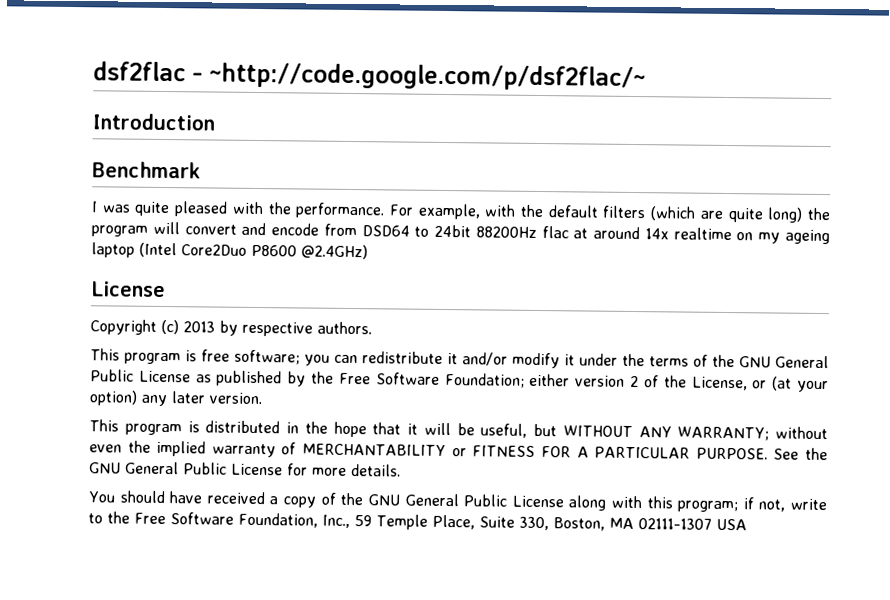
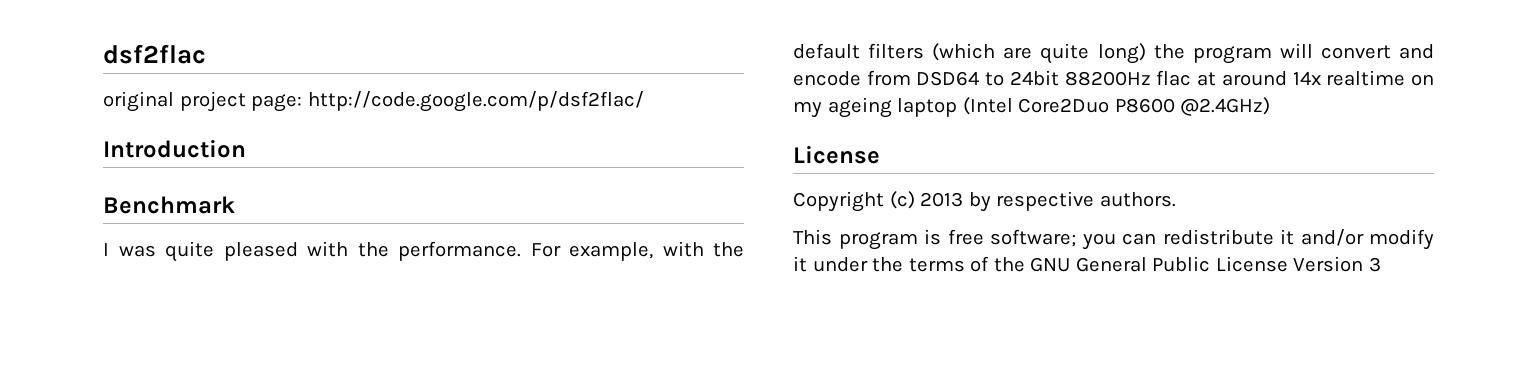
[192,62,646,92] - ~http://code.google.com/p/dsf2flac/~ -> [103,91,644,112] // original project page: http://code.google.com/p/dsf2flac/
[195,370,830,393] [89,390,262,407] [89,419,828,441] [89,440,829,461] [89,461,401,477] [88,490,827,513] [88,511,747,531] as published by the Free Software Foundation; either version 2 of the License, or (at your option) any later version. // This program is distributed in the hope that it will be useful, but WITHOUT ANY WARRANTY; without even the implied warranty of MERCHANTABILITY or FITNESS FOR A PARTICULAR PURPOSE. See the GNU General Public License for more details. // You should have received a copy of the GNU General Public License along with this program; if not, write to the Free Software Foundation, Inc., 59 Temple Place, Suite 330, Boston, MA 02111-1307 USA -> [1293,256,1381,272] Version 3

